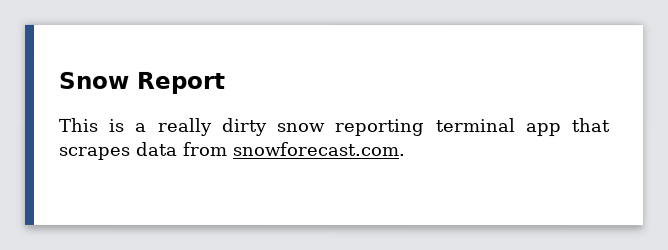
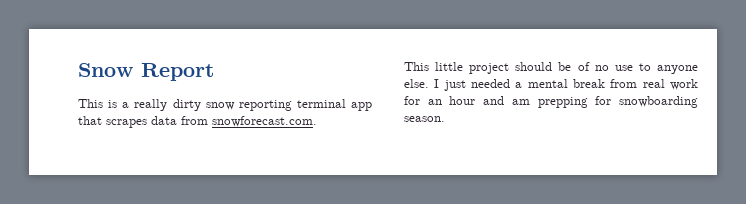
(405, 149) none -> [404,62,698,74] [404,79,698,91] [404,96,698,108] [404,116,445,122] // This little project should be of no use to anyone else. I just needed a mental break from real work for an hour and am prepping for snowboarding season.

